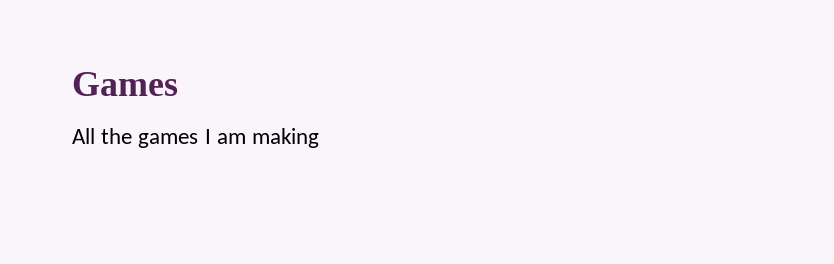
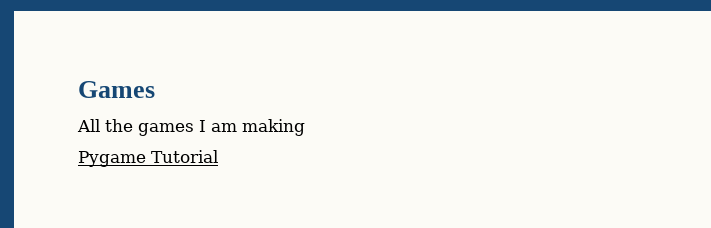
(320, 138) none -> [78,150,218,167] // Pygame Tutorial

